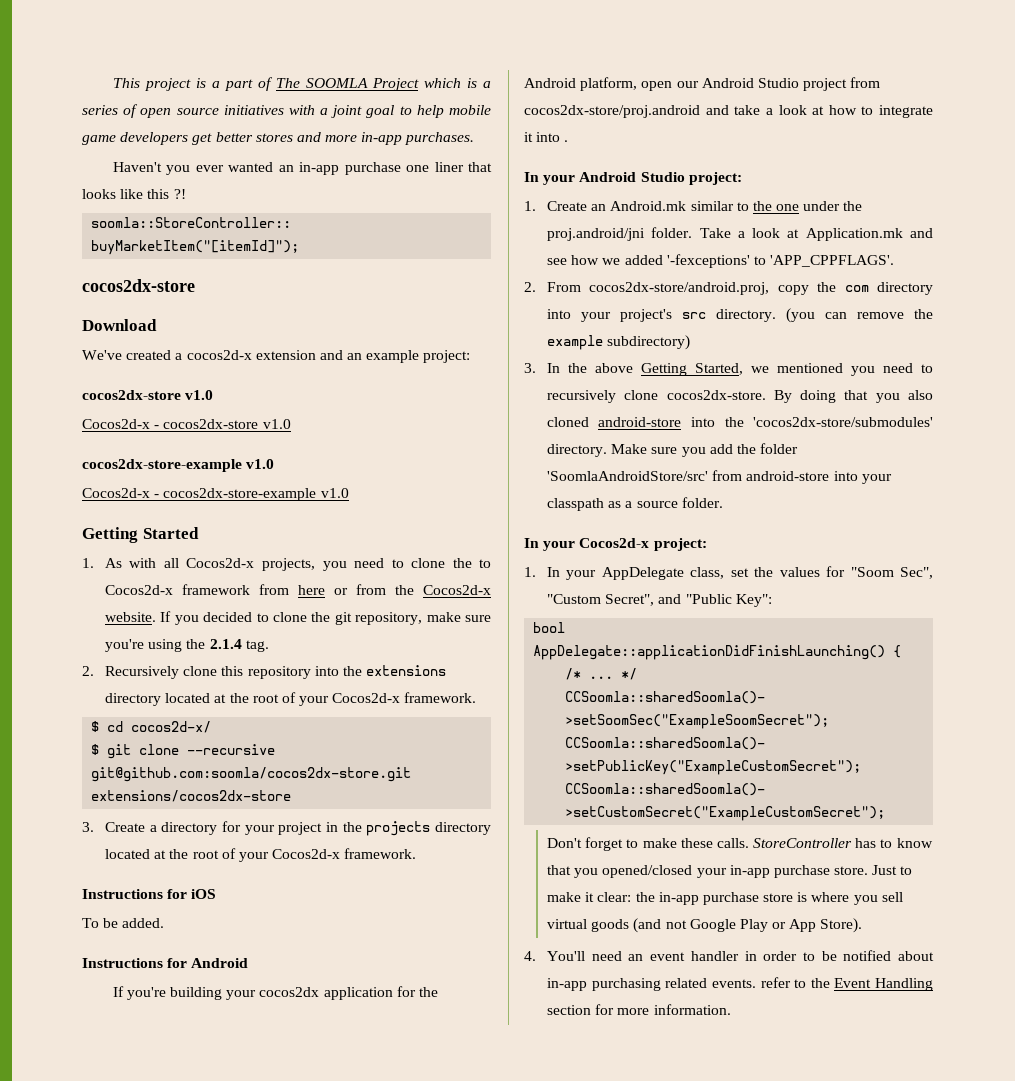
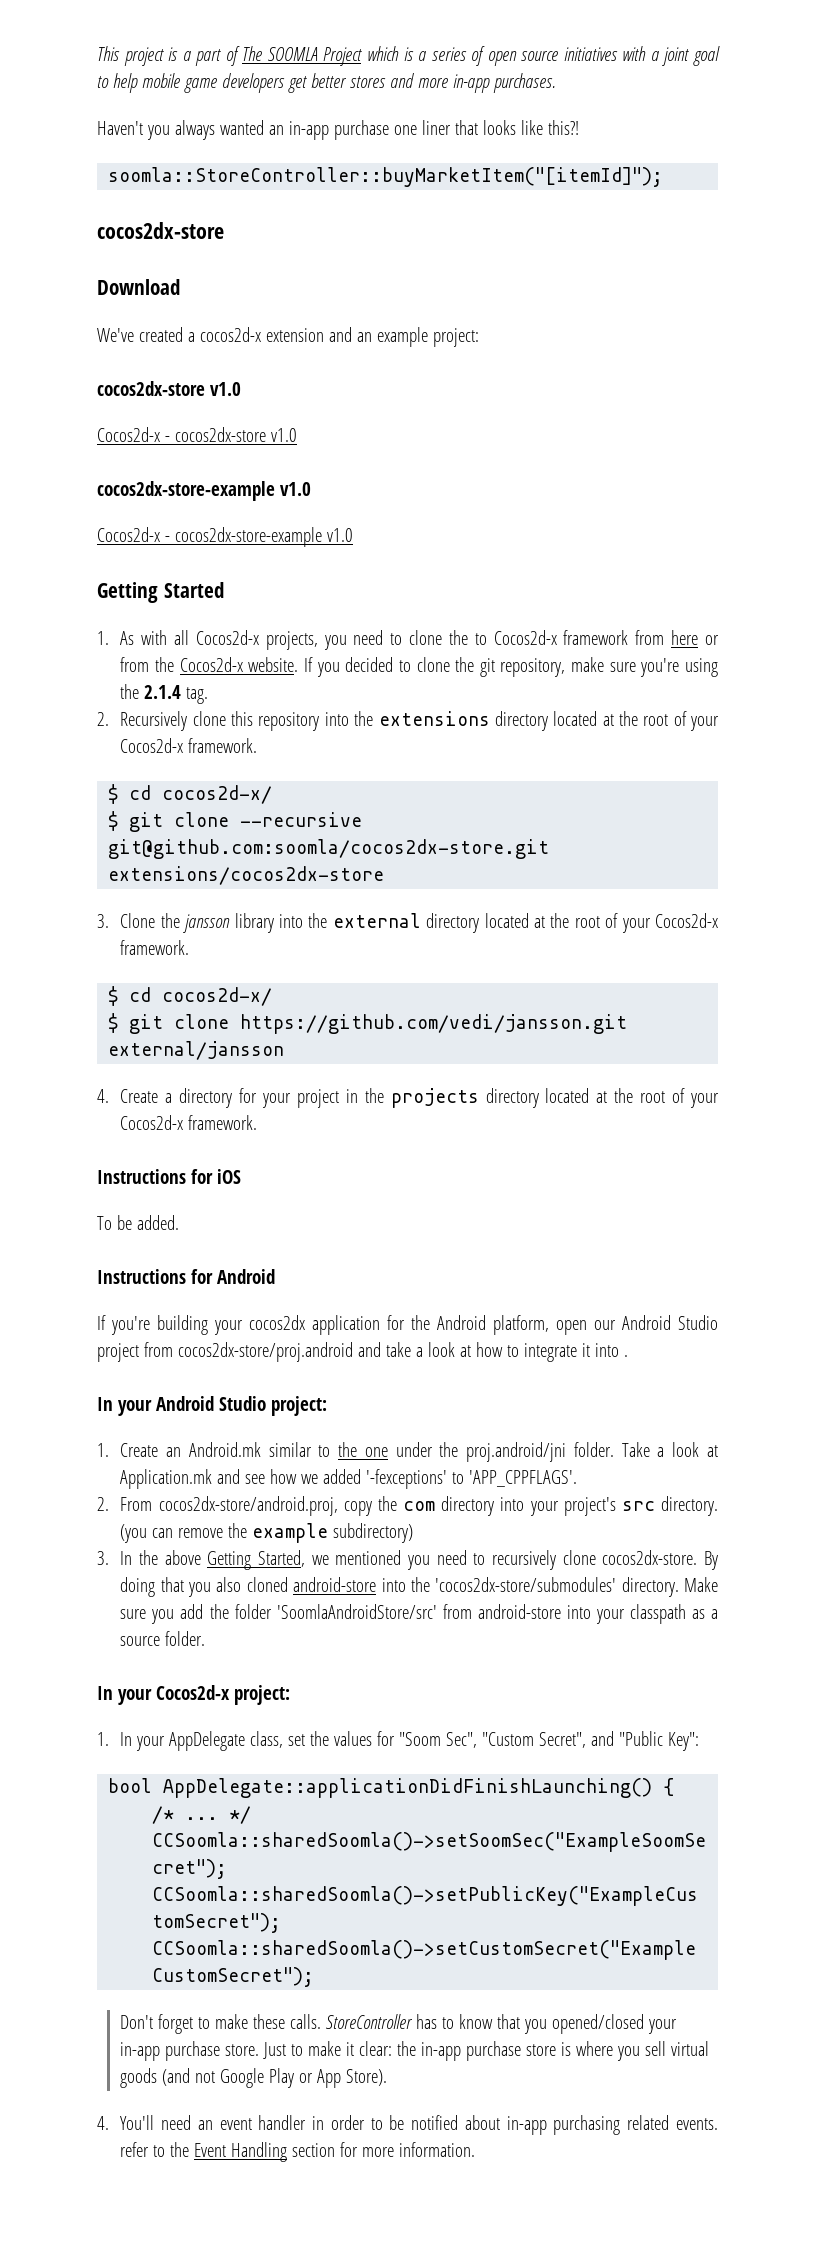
[195,165,224,172] ever -> [174,120,215,140] always
[147,189,186,199] this ?! -> [547,120,579,135] this?!
(94, 827) none -> [120,913,718,933] [120,940,190,955] [108,986,273,1006] [108,1013,628,1034] [108,1041,285,1060] [97,1089,109,1103] Clone the jansson library into the external directory located at the root of your Cocos2d-x framework. // $ cd cocos2d-x/ // $ git clone https://github.com/vedi/jansson.git external/jansson // 4.

